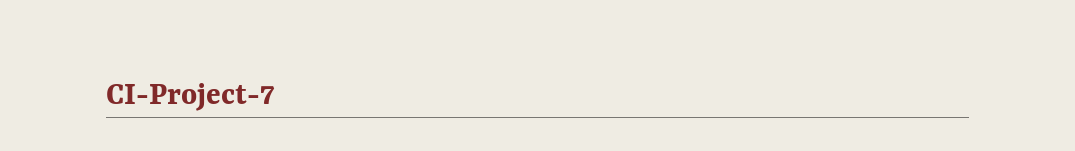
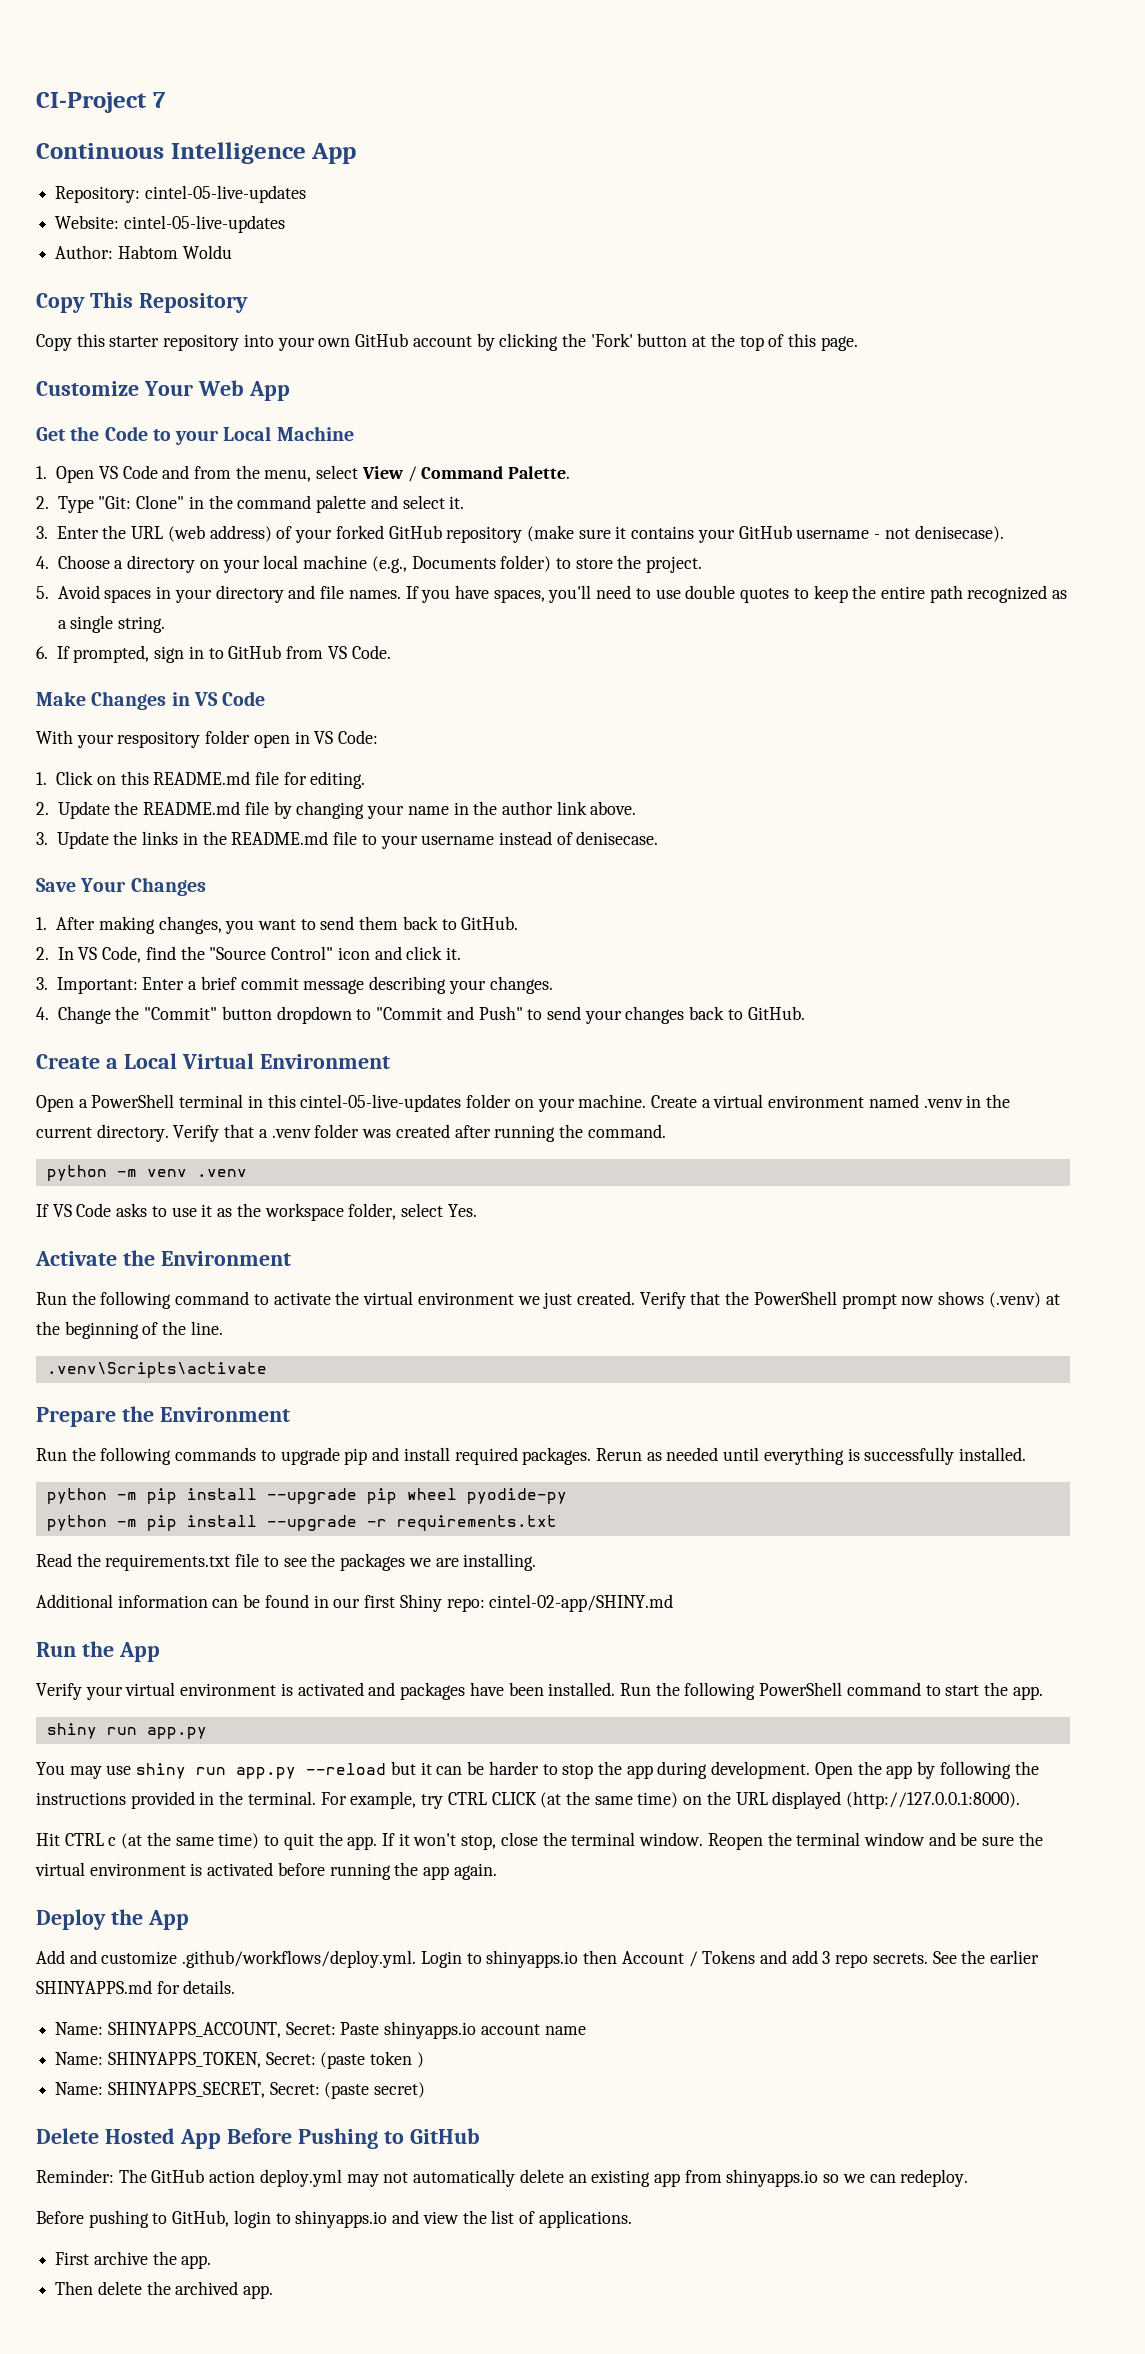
[106,83,275,111] CI-Project-7 -> [36,92,166,113] [36,142,357,164] [55,185,306,203] [55,215,285,233] [55,245,232,259] [36,292,248,313] [36,333,858,351] [36,380,290,401] [36,426,354,445] [36,465,571,483] [36,495,465,513] [36,525,1004,543] [36,555,703,573] [36,585,1068,603] [57,615,166,633] [36,645,391,663] [36,691,266,710] [36,730,379,748] [36,771,366,789] [36,801,637,819] [36,831,659,849] [36,877,206,896] [36,916,519,934] [36,946,462,963] [36,976,553,994] [36,1006,805,1024] [36,1053,390,1069] [36,1094,1011,1112] [36,1124,666,1142] [46,1165,247,1181] [36,1203,477,1221] [35,1250,291,1266] [36,1291,1060,1309] [36,1321,223,1339] [46,1362,267,1378] [36,1406,290,1427] [36,1447,1027,1465] [46,1488,567,1504] [46,1515,557,1531] [36,1553,537,1571] [36,1594,674,1612] [36,1641,160,1662] [36,1682,1043,1700] [46,1723,207,1739] [36,1761,1039,1779] [36,1791,1021,1809] [36,1832,1043,1850] [35,1862,497,1880] [36,1909,189,1930] [36,1950,1040,1968] [36,1980,236,1994] [55,2021,586,2039] [55,2051,424,2069] [55,2082,426,2099] [36,2128,480,2149] [36,2169,969,2187] [36,2210,632,2228] [55,2251,212,2269] [55,2281,274,2299] CI-Project 7 // Continuous Intelligence App // Repository: cintel-05-live-updates // Website: cintel-05-live-updates // Author: Habtom Woldu // Copy This Repository // Copy this starter repository into your own GitHub account by clicking the 'Fork' button at the top of this page. // Customize Your Web App // Get the Code to your Local Machine // 1. Open VS Code and from the menu, select View / Command Palette. // 2. Type "Git: Clone" in the command palette and select it. // 3. Enter the URL (web address) of your forked GitHub repository (make sure it contains your GitHub username - not denisecase). // 4. Choose a directory on your local machine (e.g., Documents folder) to store the project. // 5. Avoid spaces in your directory and file names. If you have spaces, you'll need to use double quotes to keep the entire path recognized as a single string. // 6. If prompted, sign in to GitHub from VS Code. // Make Changes in VS Code // With your respository folder open in VS Code: // 1. Click on this README.md file for editing. // 2. Update the README.md file by changing your name in the author link above. // 3. Update the links in the README.md file to your username instead of denisecase. // Save Your Changes // 1. After making changes, you want to send them back to GitHub. // 2. In VS Code, find the "Source Control" icon and click it. // 3. Important: Enter a brief commit message describing your changes. // 4. Change the "Commit" button dropdown to "Commit and Push" to send your changes back to GitHub. // Create a Local Virtual Environment // Open a PowerShell terminal in this cintel-05-live-updates folder on your machine. Create a virtual environment named .venv in the current directory. Verify that a .venv folder was created after running the command. // python -m venv .venv // If VS Code asks to use it as the workspace folder, select Yes. // Activate the Environment // Run the following command to activate the virtual environment we just created. Verify that the PowerShell prompt now shows (.venv) at the beginning of the line. // .venv\Scripts\activate // Prepare the Environment // Run the following commands to upgrade pip and install required packages. Rerun as needed until everything is successfully installed. // python -m pip install --upgrade pip wheel pyodide-py // python -m pip install --upgrade -r requirements.txt // Read the requirements.txt file to see the packages we are installing. // Additional information can be found in our first Shiny repo: cintel-02-app/SHINY.md // Run the App // Verify your virtual environment is activated and packages have been installed. Run the following PowerShell command to start the app. // shiny run app.py // You may use shiny run app.py --reload but it can be harder to stop the app during development. Open the app by following the instructions provided in the terminal. For example, try CTRL CLICK (at the same time) on the URL displayed (http://127.0.0.1:8000). // Hit CTRL c (at the same time) to quit the app. If it won't stop, close the terminal window. Reopen the terminal window and be sure the virtual environment is activated before running the app again. // Deploy the App // Add and customize .github/workflows/deploy.yml. Login to shinyapps.io then Account / Tokens and add 3 repo secrets. See the earlier SHINYAPPS.md for details. // Name: SHINYAPPS_ACCOUNT, Secret: Paste shinyapps.io account name // Name: SHINYAPPS_TOKEN, Secret: (paste token ) // Name: SHINYAPPS_SECRET, Secret: (paste secret) // Delete Hosted App Before Pushing to GitHub // Reminder: The GitHub action deploy.yml may not automatically delete an existing app from shinyapps.io so we can redeploy. // Before pushing to GitHub, login to shinyapps.io and view the list of applications. // First archive the app. // Then delete the archived app.

